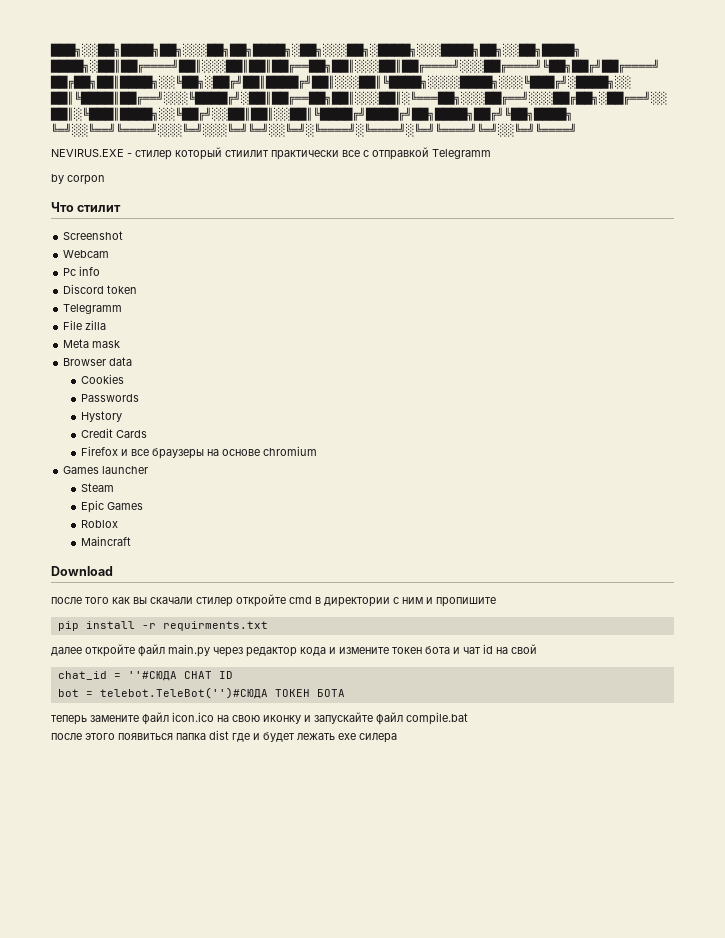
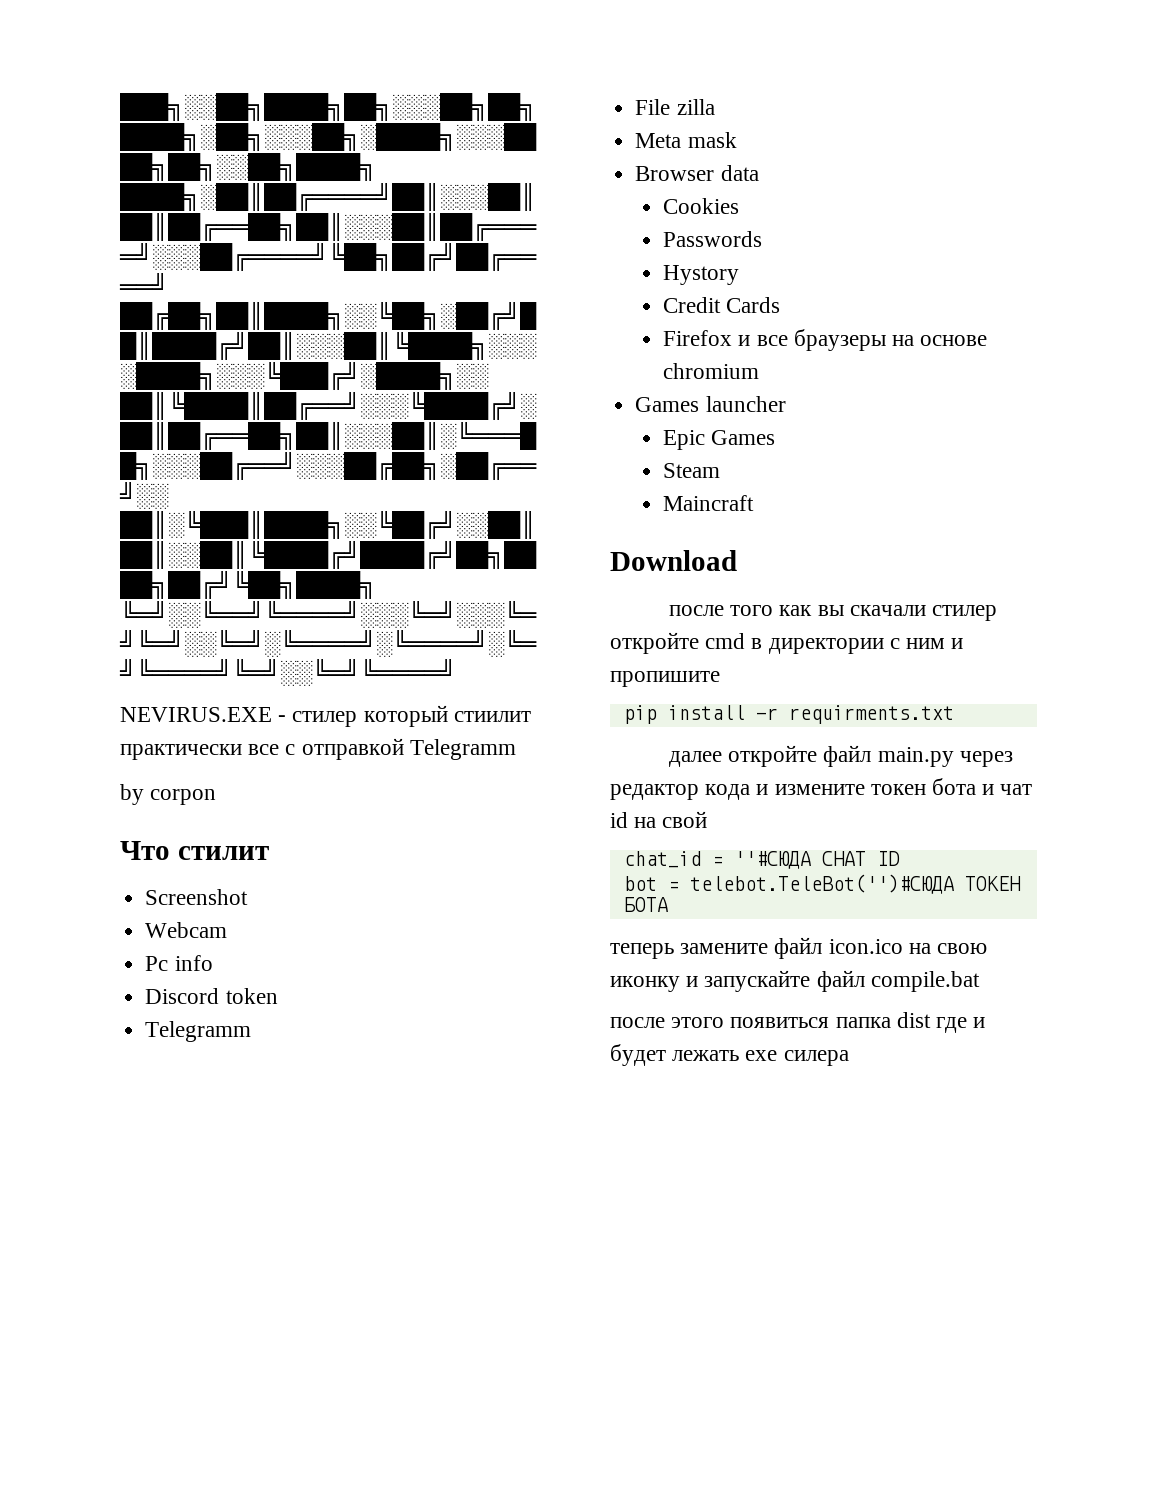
[81,483,115,492] // Steam -> (786, 404) none
[81,520,119,528] Roblox -> [663,463,721,478] Steam

